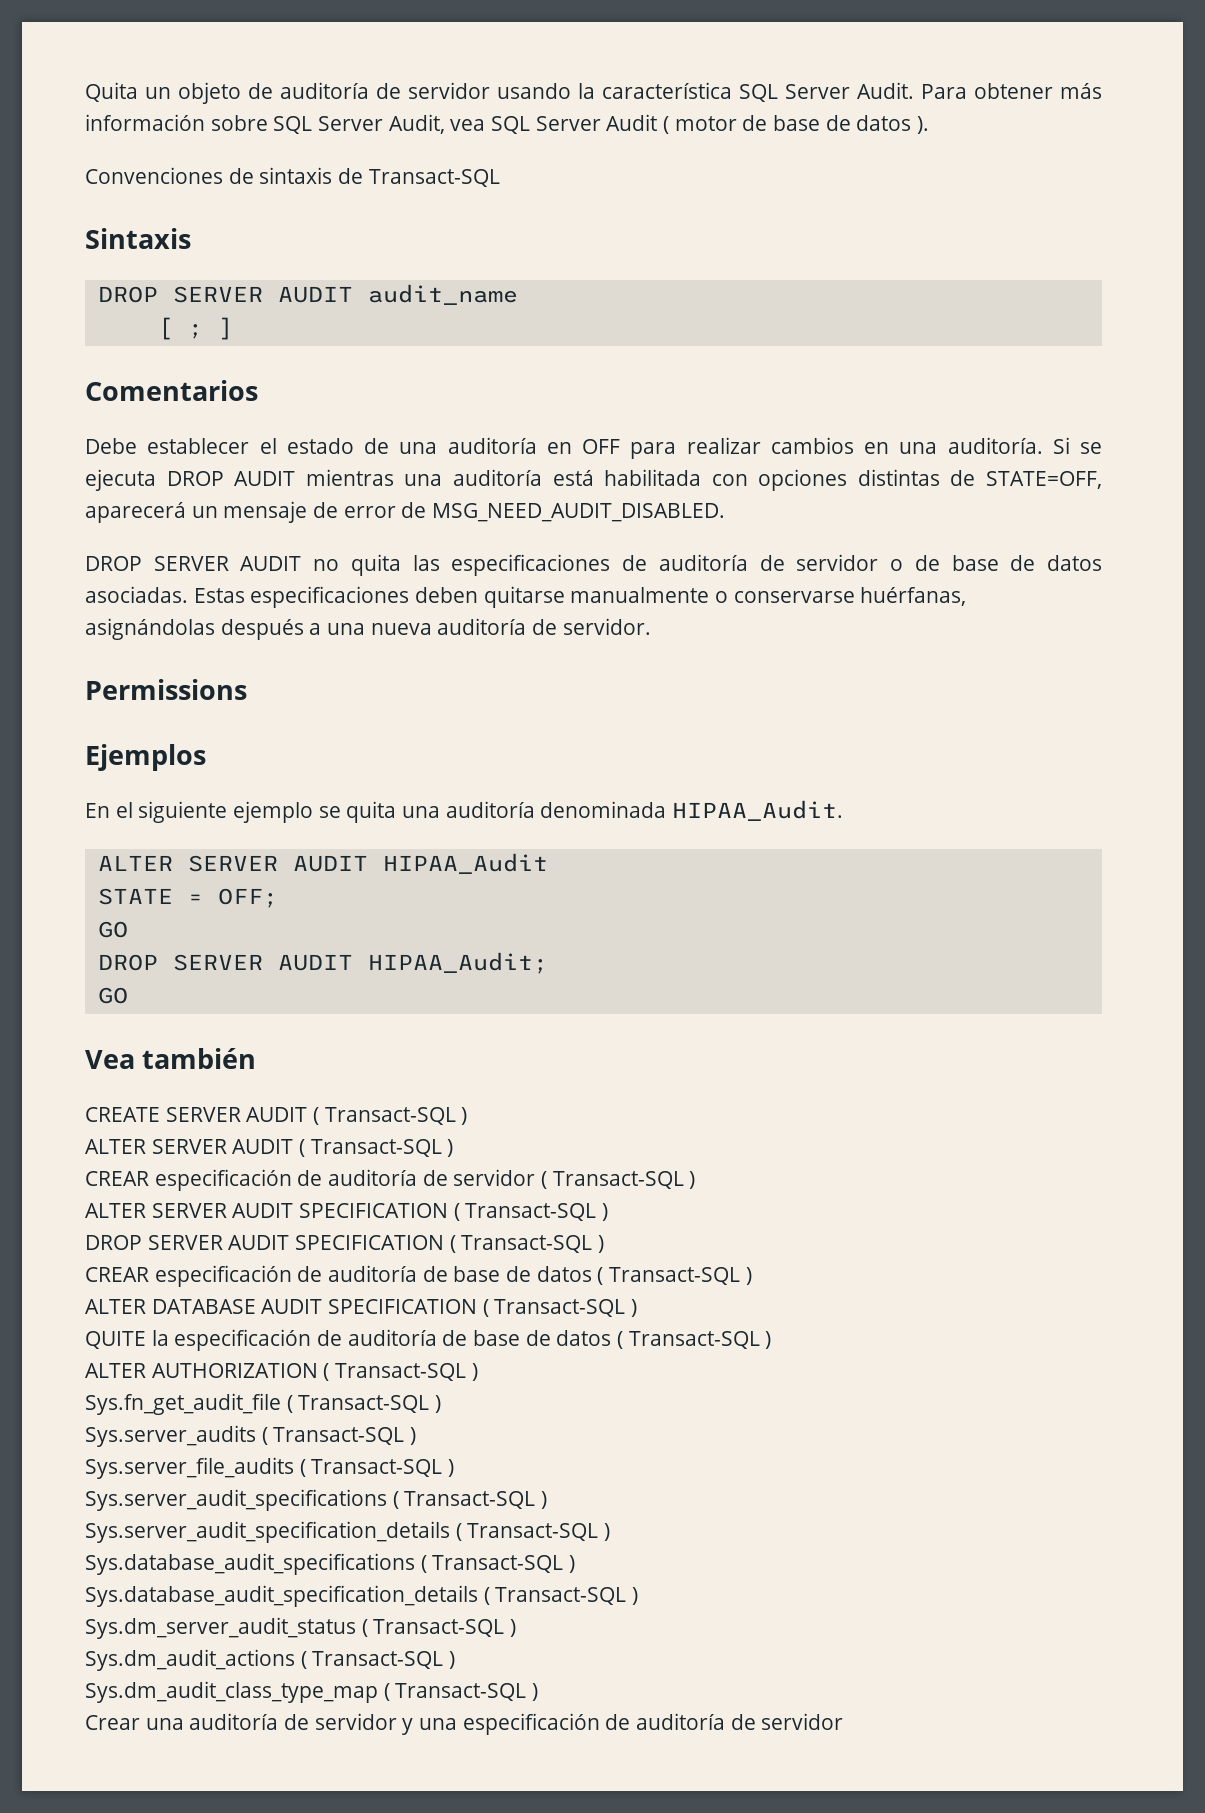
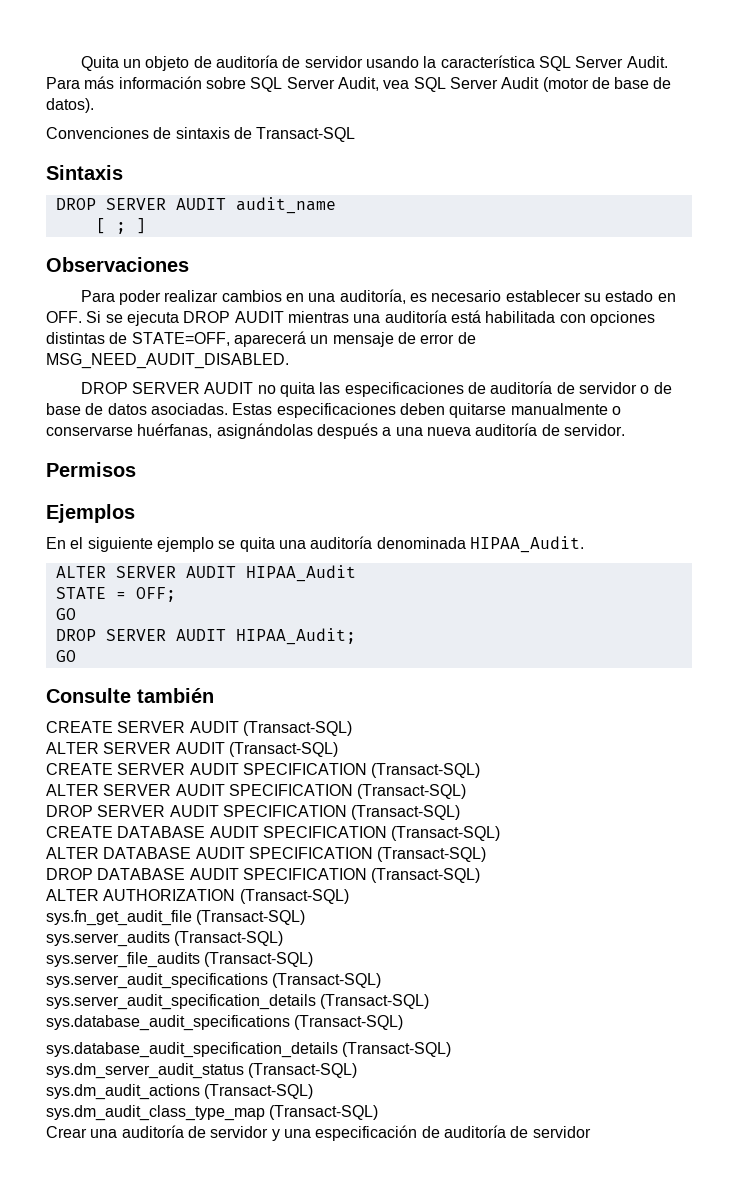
[974,83,1053,99] obtener -> (80, 83) none
[663,115,930,134] ( motor de base de datos ). -> [542,77,672,92] [46,98,94,113] (motor de base de datos).
[85,380,258,401] [85,437,1043,459] Comentarios // Debe establecer el estado de una auditoría en OFF para realizar cambios en una auditoría. -> [46,257,189,272] [80,289,676,305] [46,311,82,323] Observaciones // Para poder realizar cambios en una auditoría, es necesario establecer su estado en OFF.
[85,679,247,700] Permissions -> [46,462,136,477] Permisos
[85,1050,135,1069] Vea -> [46,688,131,703] Consulte
[312,1107,468,1125] [85,1139,454,1157] [85,1169,696,1191] ( Transact-SQL ) // ALTER SERVER AUDIT ( Transact-SQL ) // CREAR especificación de auditoría de servidor ( Transact-SQL ) -> [242,721,352,736] [46,742,338,757] [46,763,481,778] (Transact-SQL) // ALTER SERVER AUDIT (Transact-SQL) // CREATE SERVER AUDIT SPECIFICATION (Transact-SQL)
[453,1203,608,1221] ( Transact-SQL ) -> [357,784,467,799] (Transact-SQL)
[449,1235,604,1253] [85,1265,752,1287] [85,1299,637,1317] [85,1329,772,1351] [85,1363,478,1381] [85,1393,441,1415] [85,1425,416,1447] [85,1457,454,1479] [85,1489,547,1511] [85,1521,610,1543] [85,1553,575,1575] [85,1585,638,1607] [85,1617,516,1639] [85,1649,455,1671] [85,1681,538,1703] ( Transact-SQL ) // CREAR especificación de auditoría de base de datos ( Transact-SQL ) // ALTER DATABASE AUDIT SPECIFICATION ( Transact-SQL ) // QUITE la especificación de auditoría de base de datos ( Transact-SQL ) // ALTER AUTHORIZATION ( Transact-SQL ) // Sys.fn_get_audit_file ( Transact-SQL ) // Sys.server_audits ( Transact-SQL ) // Sys.server_file_audits ( Transact-SQL ) // Sys.server_audit_specifications ( Transact-SQL ) // Sys.server_audit_specification_details ( Transact-SQL ) // Sys.database_audit_specifications ( Transact-SQL ) // Sys.database_audit_specification_details ( Transact-SQL ) // Sys.dm_server_audit_status ( Transact-SQL ) // Sys.dm_audit_actions ( Transact-SQL ) // Sys.dm_audit_class_type_map ( Transact-SQL ) -> [351,805,461,820] [46,826,501,841] [46,847,487,862] [46,868,481,883] [46,889,349,904] [46,910,306,926] [46,931,284,947] [46,952,314,968] [46,973,382,989] [46,994,430,1010] [46,1015,404,1031] [46,1042,452,1058] [46,1063,358,1079] [46,1084,314,1100] [46,1105,379,1121] (Transact-SQL) // CREATE DATABASE AUDIT SPECIFICATION (Transact-SQL) // ALTER DATABASE AUDIT SPECIFICATION (Transact-SQL) // DROP DATABASE AUDIT SPECIFICATION (Transact-SQL) // ALTER AUTHORIZATION (Transact-SQL) // sys.fn_get_audit_file (Transact-SQL) // sys.server_audits (Transact-SQL) // sys.server_file_audits (Transact-SQL) // sys.server_audit_specifications (Transact-SQL) // sys.server_audit_specification_details (Transact-SQL) // sys.database_audit_specifications (Transact-SQL) // sys.database_audit_specification_details (Transact-SQL) // sys.dm_server_audit_status (Transact-SQL) // sys.dm_audit_actions (Transact-SQL) // sys.dm_audit_class_type_map (Transact-SQL)

